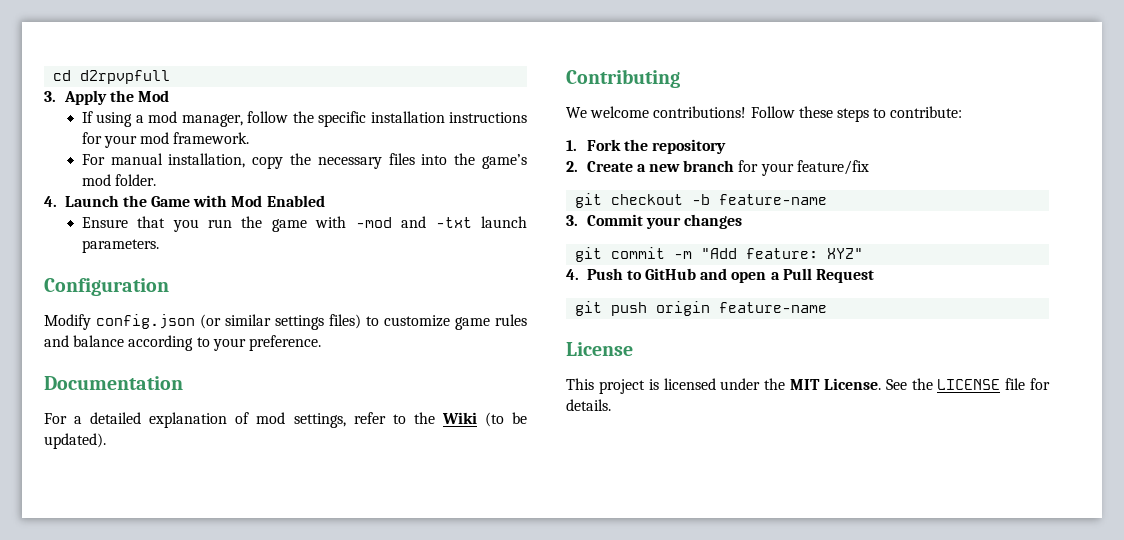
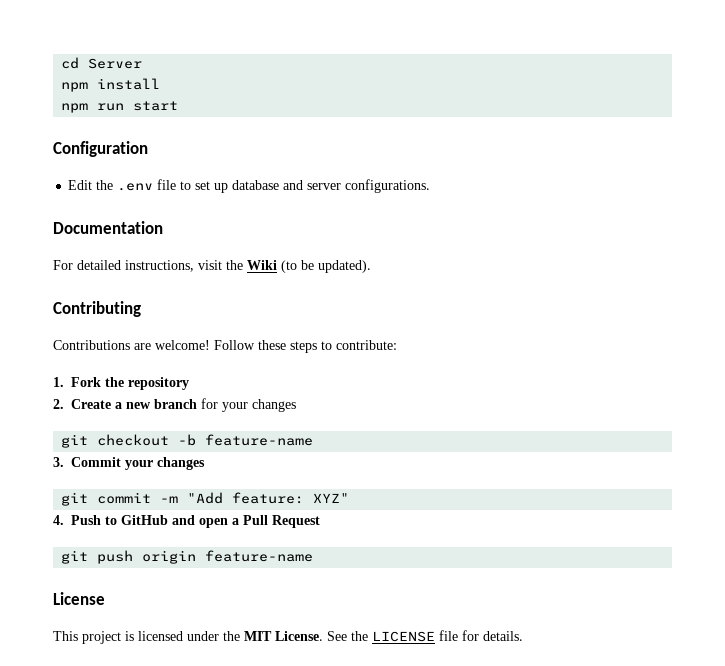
[80,70,171,84] [44,90,170,105] [81,111,527,127] [81,132,250,148] [81,153,527,169] [81,174,156,186] [44,195,325,207] [81,216,527,232] [81,239,159,253] [44,278,169,296] [44,314,527,330] [44,335,321,351] [44,376,183,390] [44,412,406,428] d2rpvpfull // 3. Apply the Mod // If using a mod manager, follow the specific installation instructions for your mod framework. // For manual installation, copy the necessary files into the game’s mod folder. // 4. Launch the Game with Mod Enabled // Ensure that you run the game with -mod and -txt launch parameters. // Configuration // Modify config.json (or similar settings files) to customize game rules and balance according to your preference. // Documentation // For a detailed explanation of mod settings, refer to -> [88,58,143,69] [61,78,161,92] [61,101,179,113] [53,141,148,157] [68,179,431,193] [53,221,163,234] [53,260,222,272] Server // npm install // npm run start // Configuration // Edit the .env file to set up database and server configurations. // Documentation // For detailed instructions, visit
[566,106,747,118] We welcome contributions! -> [53,340,210,350] Contributions are welcome!
[796,160,869,175] feature/fix -> [252,399,296,412] changes

